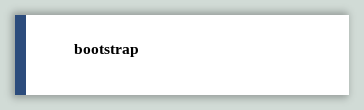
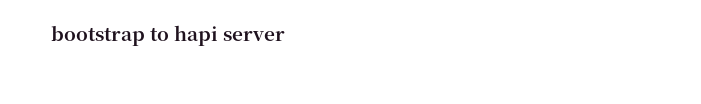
(139, 50) none -> [150,25,286,46] to hapi server

